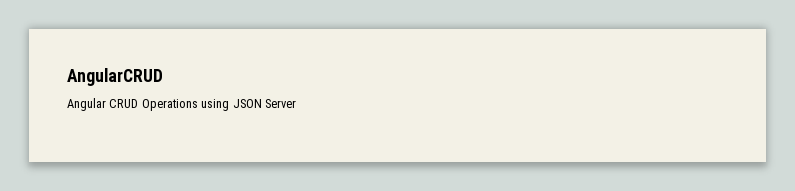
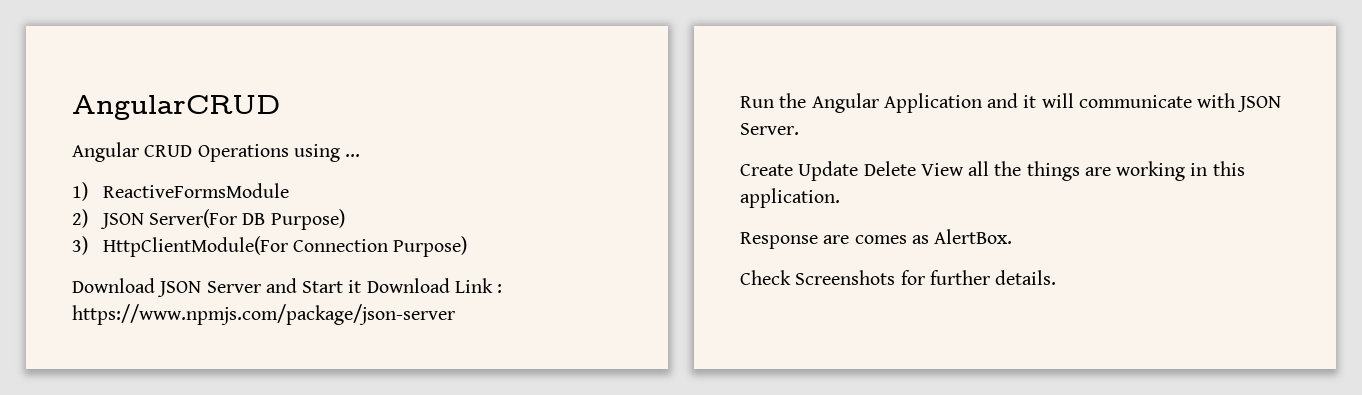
[232,99,296,108] JSON Server -> [345,154,361,157] [72,182,289,201] [72,209,345,230] [72,236,468,257] [72,278,503,297] [72,304,455,325] [740,93,1282,113] [740,123,799,135] [740,161,1245,181] [740,188,840,208] [740,229,1013,249] [740,270,1057,285] ... // 1) ReactiveFormsModule // 2) JSON Server(For DB Purpose) // 3) HttpClientModule(For Connection Purpose) // Download JSON Server and Start it Download Link : https://www.npmjs.com/package/json-server // Run the Angular Application and it will communicate with JSON Server. // Create Update Delete View all the things are working in this application. // Response are comes as AlertBox. // Check Screenshots for further details.

